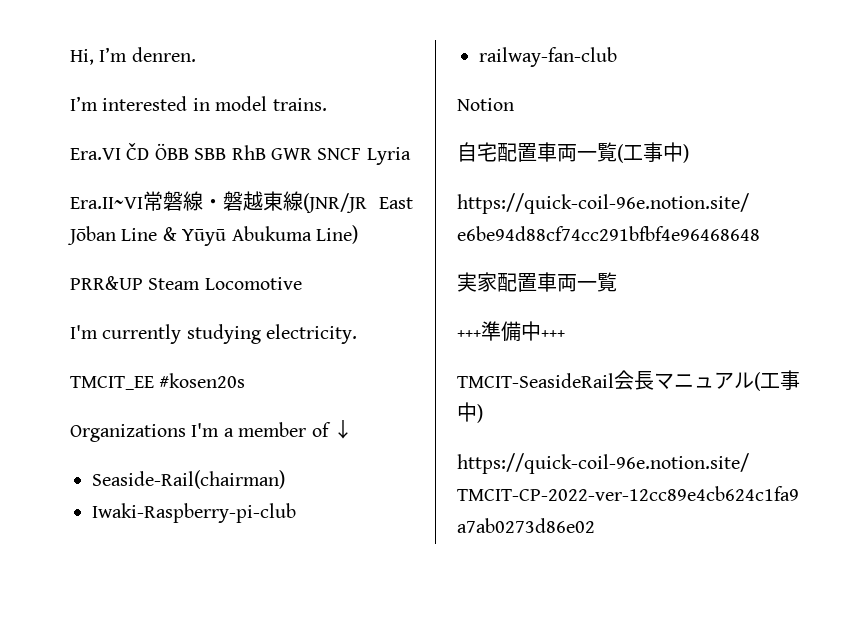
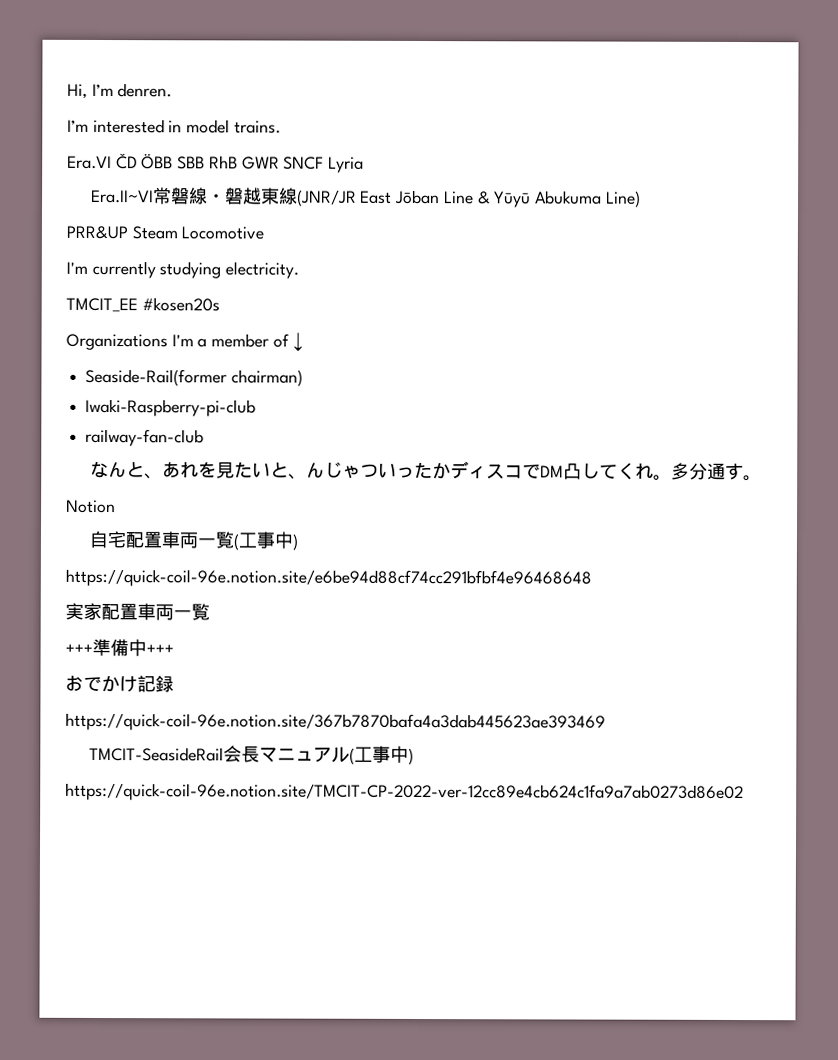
[92,470,285,489] Seaside-Rail(chairman) -> [85,368,303,387] Seaside-Rail(former chairman)
(617, 57) none -> [89,460,762,482] // なんと、あれを見たいと、んじゃついったかディスコでDM凸してくれ。多分通す。
(565, 334) none -> [65,674,174,693] [65,712,606,732] // おでかけ記録 // https://quick-coil-96e.notion.site/367b7870bafa4a3dab445623ae393469

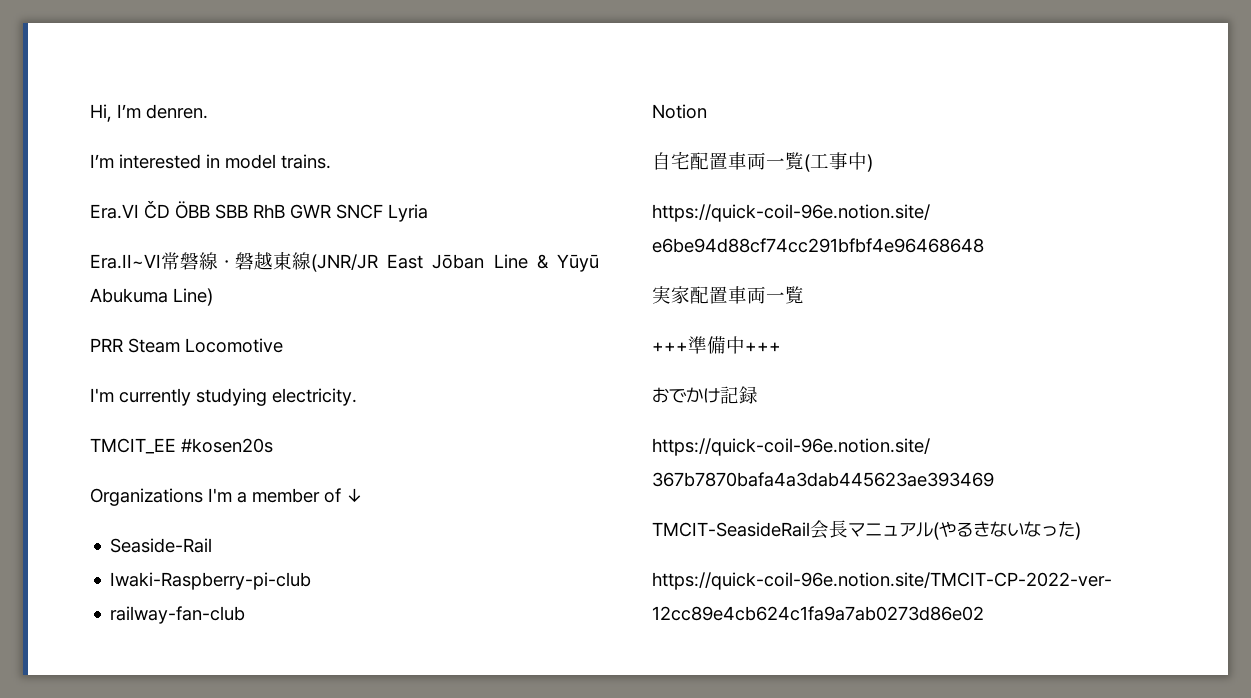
[66,225,128,240] PRR&UP -> [90,338,123,352] PRR
[85,368,303,387] Seaside-Rail(former chairman) -> [110,538,213,553] Seaside-Rail
[89,460,762,482] // なんと、あれを見たいと、んじゃついったかディスコでDM凸してくれ。多分通す。 -> (246, 615) none
[353,745,409,763] 工事中 -> [939,521,1075,537] やるきないなった

